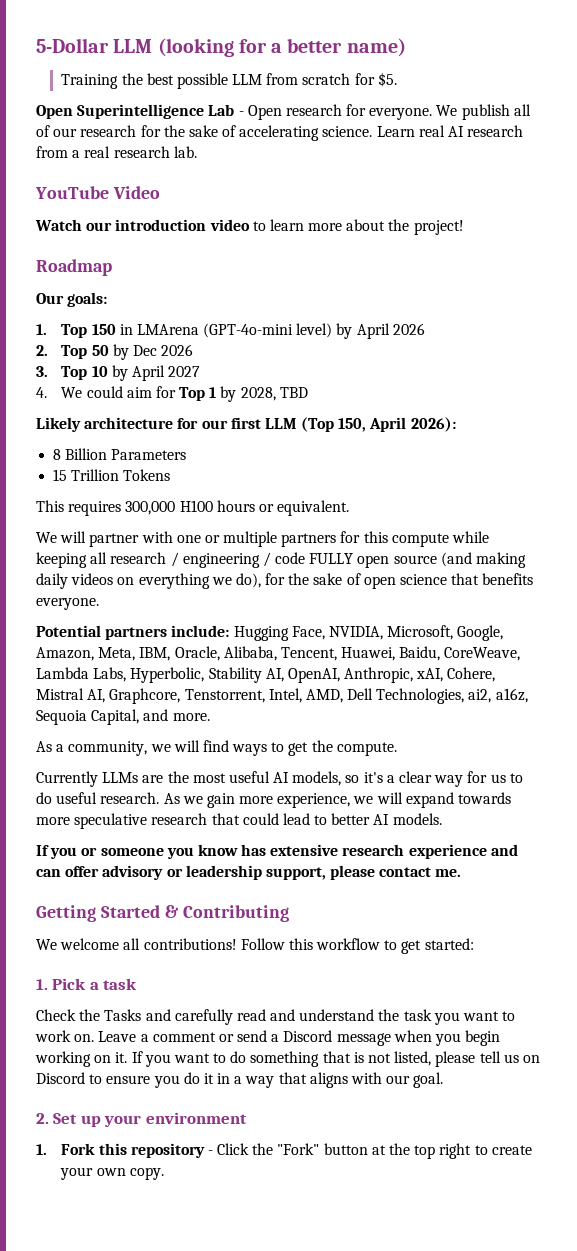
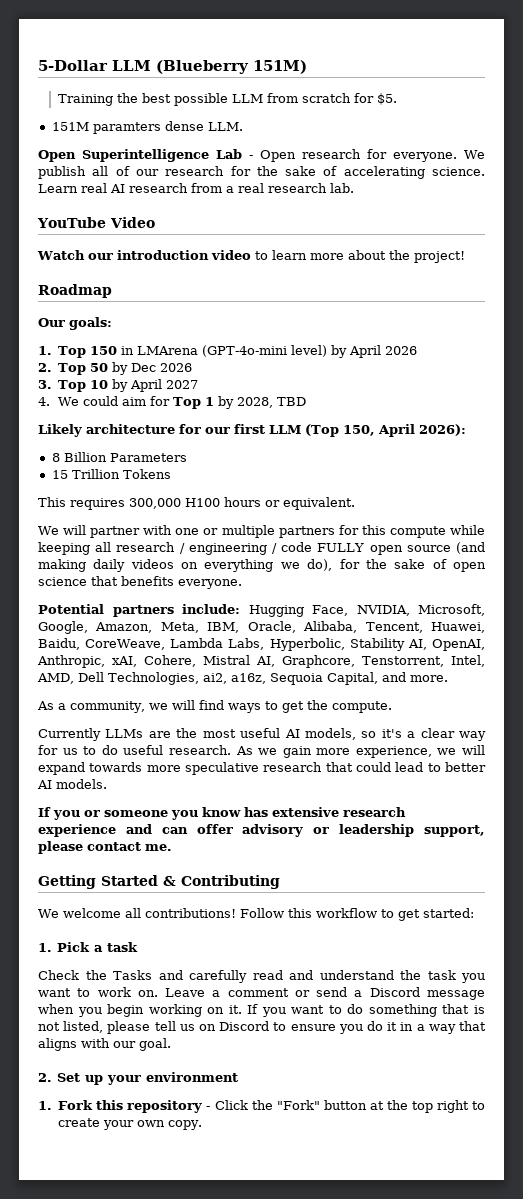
[157,38,406,57] (looking for a better name) -> [156,60,307,74] (Blueberry 151M)
(397, 79) none -> [51,121,243,134] // 151M paramters dense LLM.

